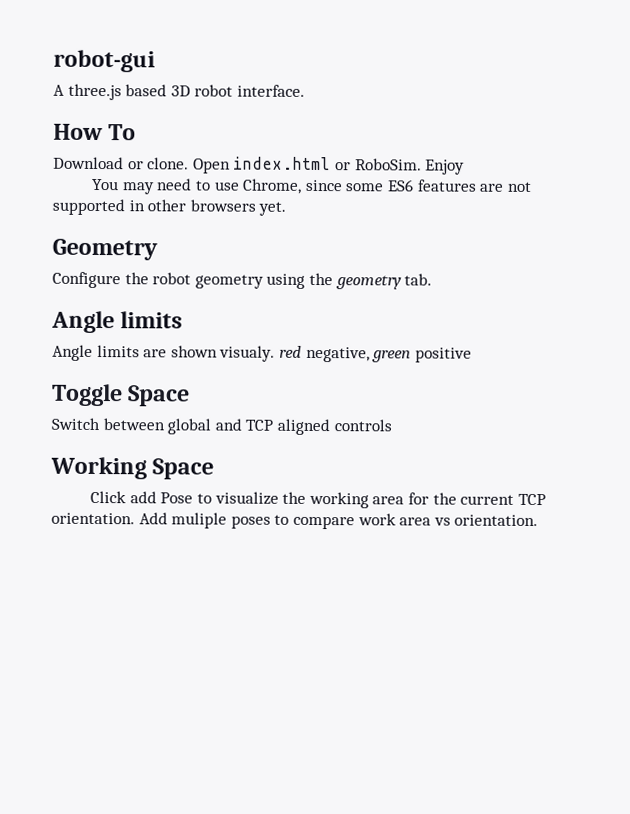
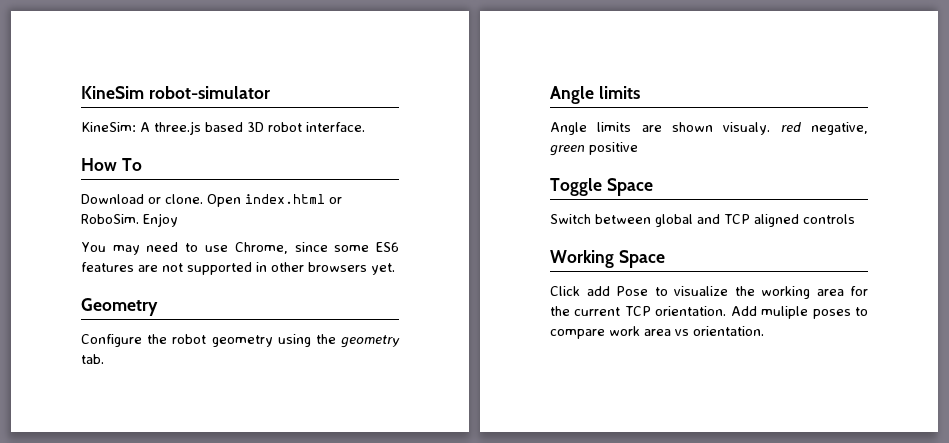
[53,49,156,73] robot-gui // -> [81,86,270,99] [81,122,136,132] KineSim robot-simulator // KineSim:

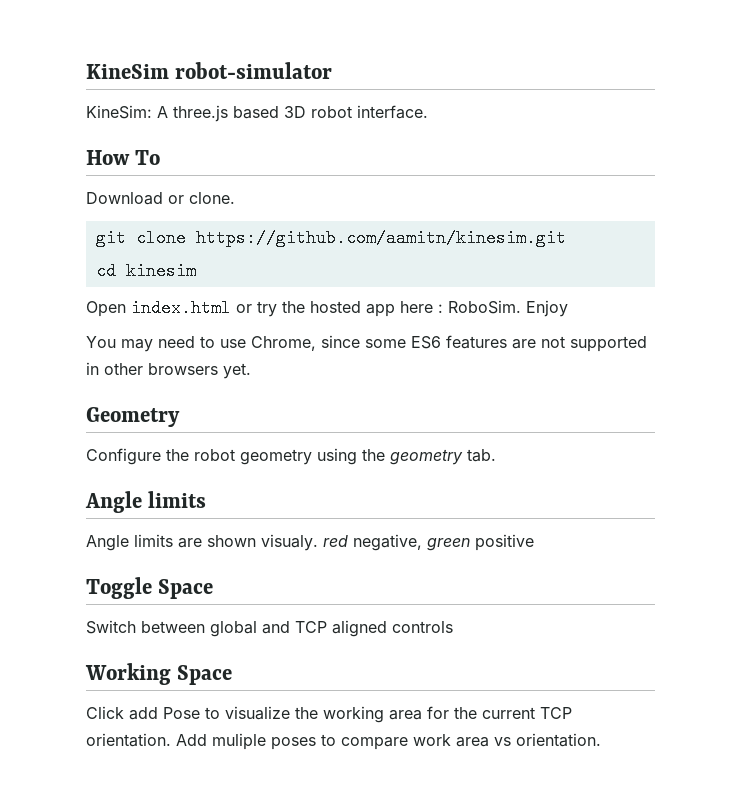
[207,194,342,207] Open index.html or -> [95,229,566,247] [95,262,196,280] [86,299,443,317] // git clone https://github.com/aamitn/kinesim.git // cd kinesim // Open index.html or try the hosted app here :

